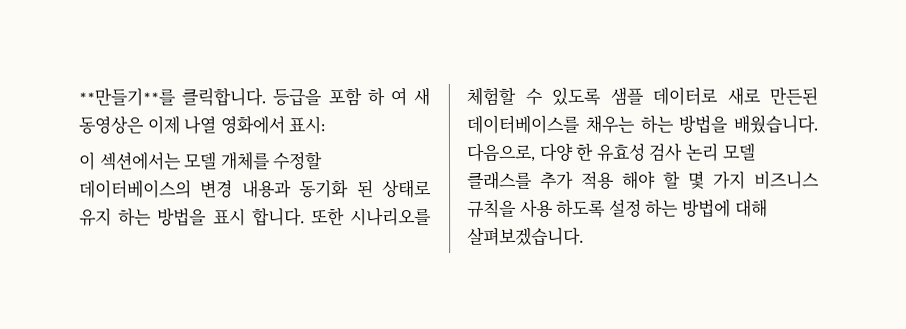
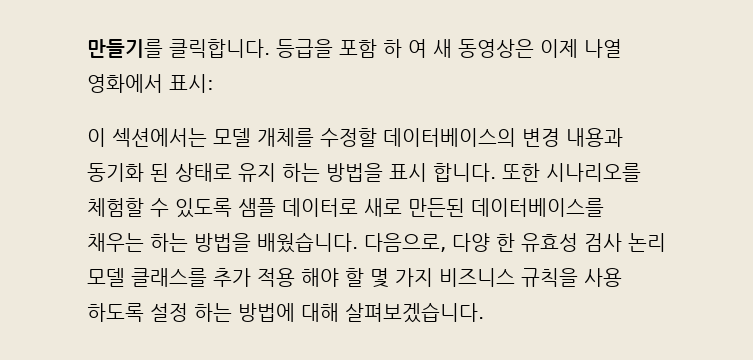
[78,87,176,107] **만들기**를 -> [87,39,163,58] 만들기를

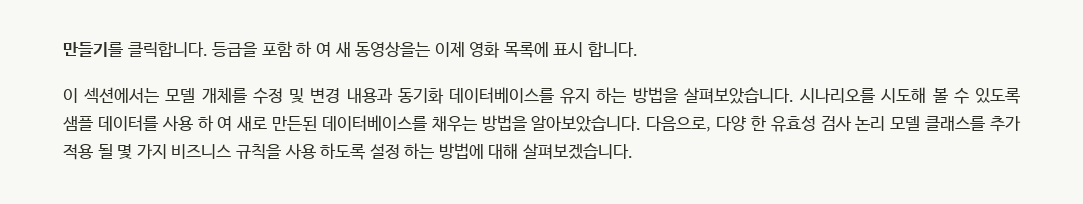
[458,39,622,58] [87,74,214,93] 동영상은 이제 나열 영화에서 표시: -> [355,41,639,58] 동영상을는 이제 영화 목록에 표시 합니다.
[320,128,516,147] 수정할 데이터베이스의 -> [252,88,305,104] 수정 및
[150,163,232,182] 된 상태로 -> [449,87,554,103] 데이터베이스를
[389,163,641,182] [87,198,358,218] 표시 합니다. 또한 시나리오를 체험할 수 있도록 샘플 데이터로 -> [683,87,1020,104] [63,115,233,131] 살펴보았습니다. 시나리오를 시도해 볼 수 있도록 샘플 데이터를 사용 하 여
[150,232,358,253] 하는 방법을 배웠습니다. -> [481,115,642,132] 방법을 알아보았습니다.
[301,268,364,287] 해야 할 -> [97,144,113,159] 될

